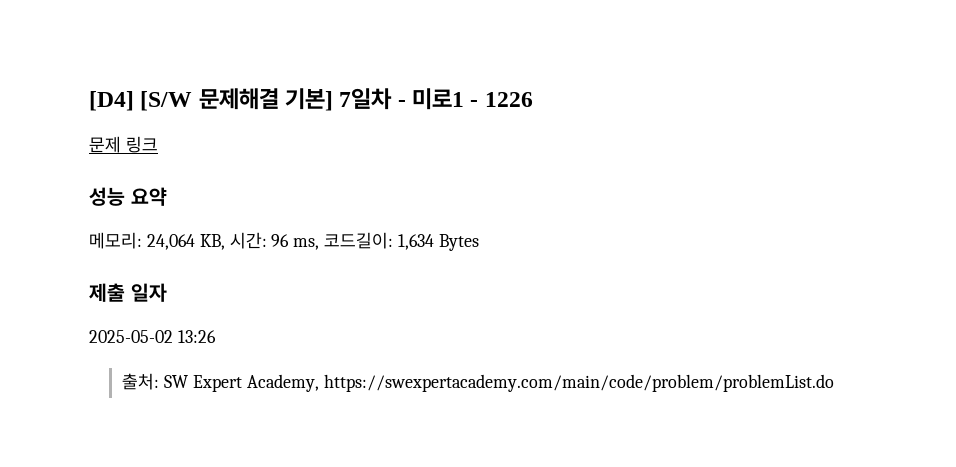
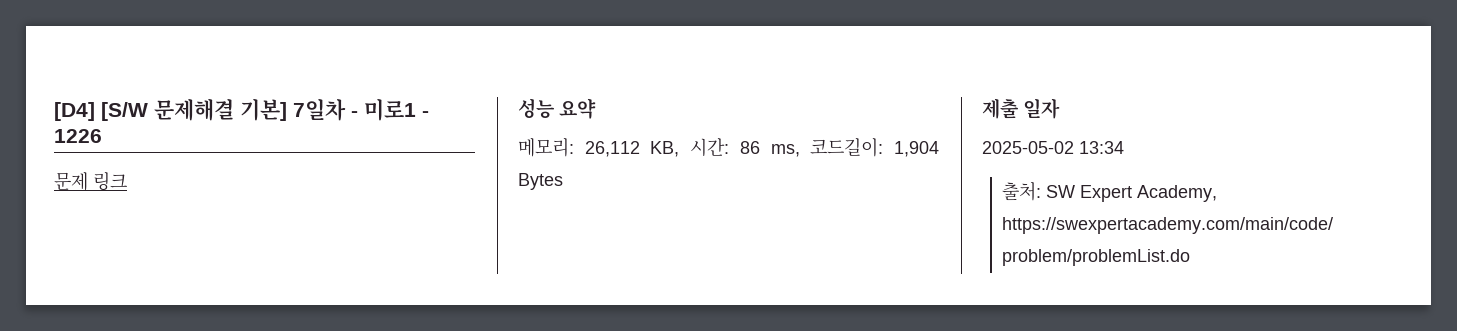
[146,234,195,250] 24,064 -> [584,141,640,157] 26,112
[271,234,290,247] 96 -> [739,141,760,154] 86
[398,234,435,250] 1,634 -> [894,141,939,157] 1,904
[177,330,216,343] 13:26 -> [1079,141,1124,154] 13:34

